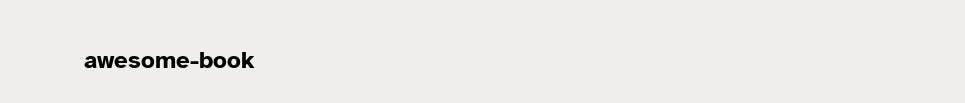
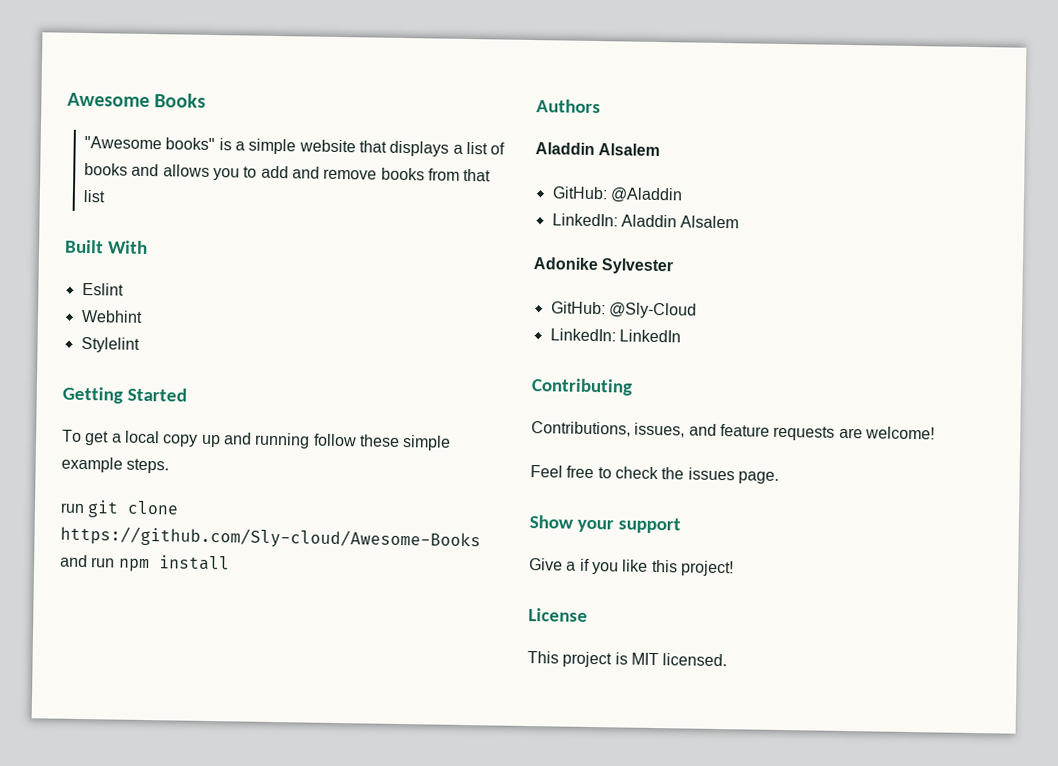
[84,52,255,68] awesome-book -> [67,92,207,108] [84,135,506,157] [84,162,492,182] [83,189,106,203] [64,239,148,254] [81,282,124,296] [80,309,143,323] [80,336,140,353] [62,386,187,404] [62,429,452,451] [61,456,170,474] [60,500,180,518] [60,525,481,551] [60,554,230,573] [536,99,601,114] [535,142,661,157] [551,186,683,204] [551,213,740,229] [533,257,674,275] [550,301,697,319] [549,328,681,343] [531,378,633,396] [531,421,935,441] [530,465,779,484] [529,515,681,534] [529,558,734,577] [528,608,588,622] [527,651,728,668] Awesome Books // "Awesome books" is a simple website that displays a list of books and allows you to add and remove books from that list // Built With // Eslint // Webhint // Stylelint // Getting Started // To get a local copy up and running follow these simple example steps. // run git clone https://github.com/Sly-cloud/Awesome-Books and run npm install // Authors // Aladdin Alsalem // GitHub: @Aladdin // LinkedIn: Aladdin Alsalem // Adonike Sylvester // GitHub: @Sly-Cloud // LinkedIn: LinkedIn // Contributing // Contributions, issues, and feature requests are welcome! // Feel free to check the issues page. // Show your support // Give a if you like this project! // License // This project is MIT licensed.

